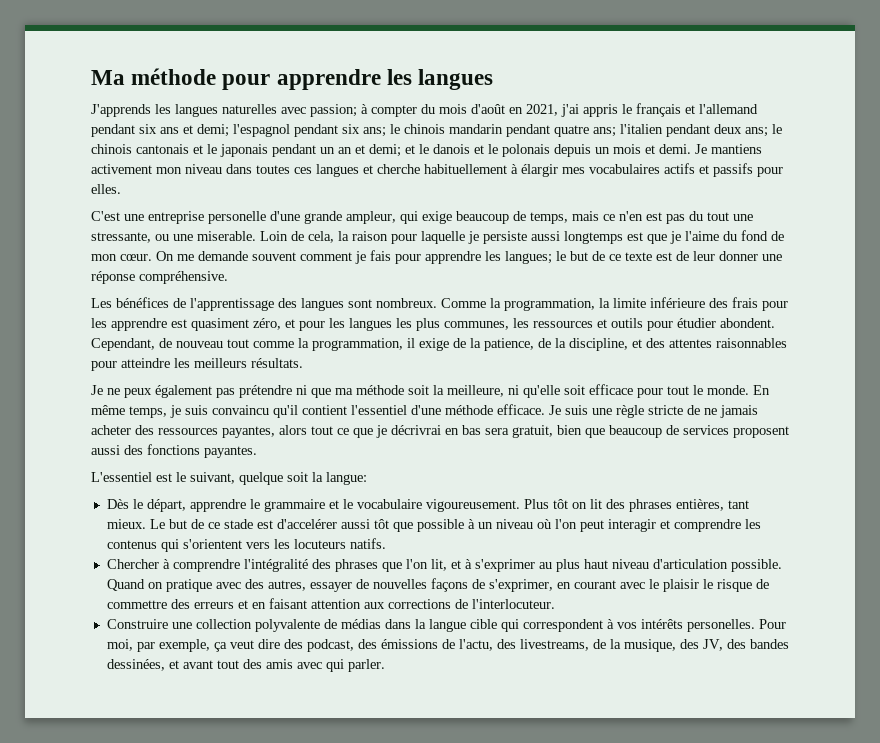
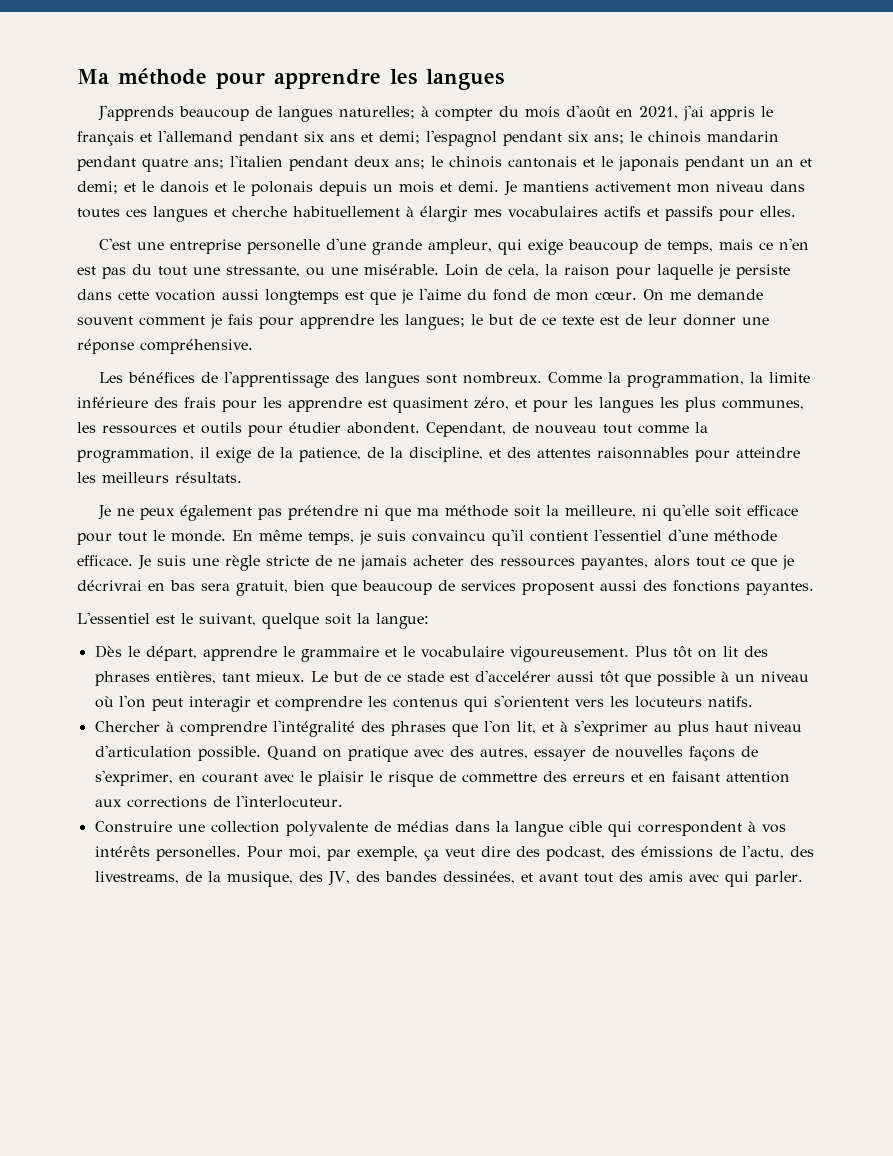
[155,104,357,117] les langues naturelles avec passion; -> [179,106,416,122] beaucoup de langues naturelles;
[197,231,256,241] miserable. -> [364,264,439,275] misérable.
(527, 237) none -> [77,289,216,301] dans cette vocation

